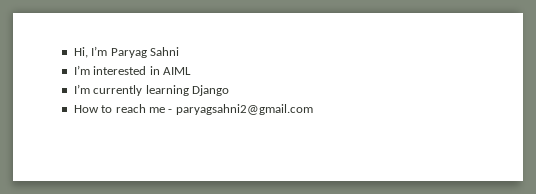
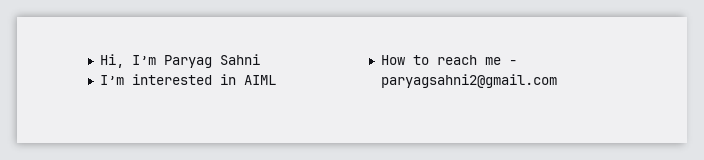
[73,84,229,96] // I’m currently learning Django -> (276, 80) none

